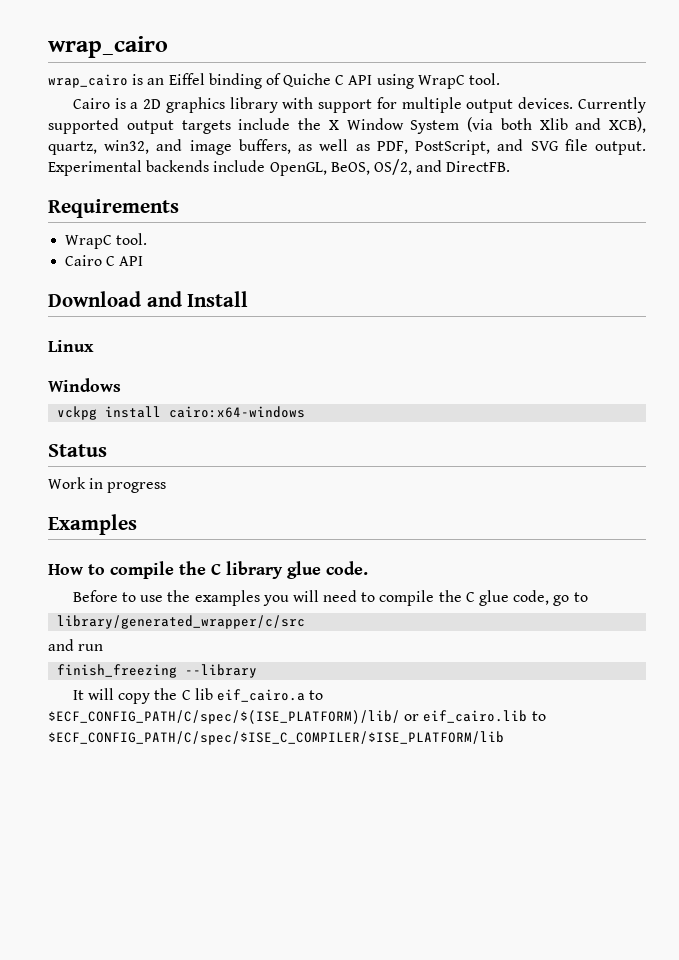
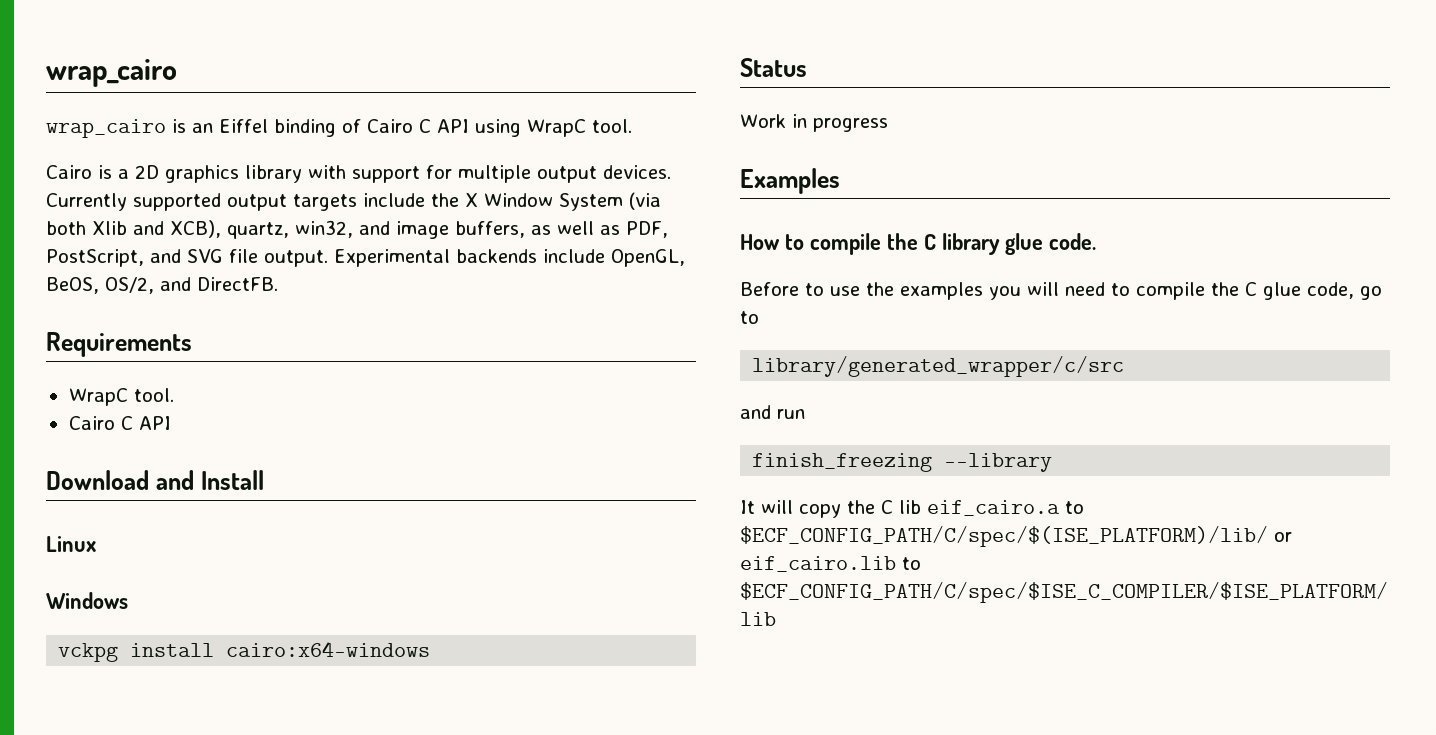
[283,73,332,87] Quiche -> [367,119,413,133] Cairo

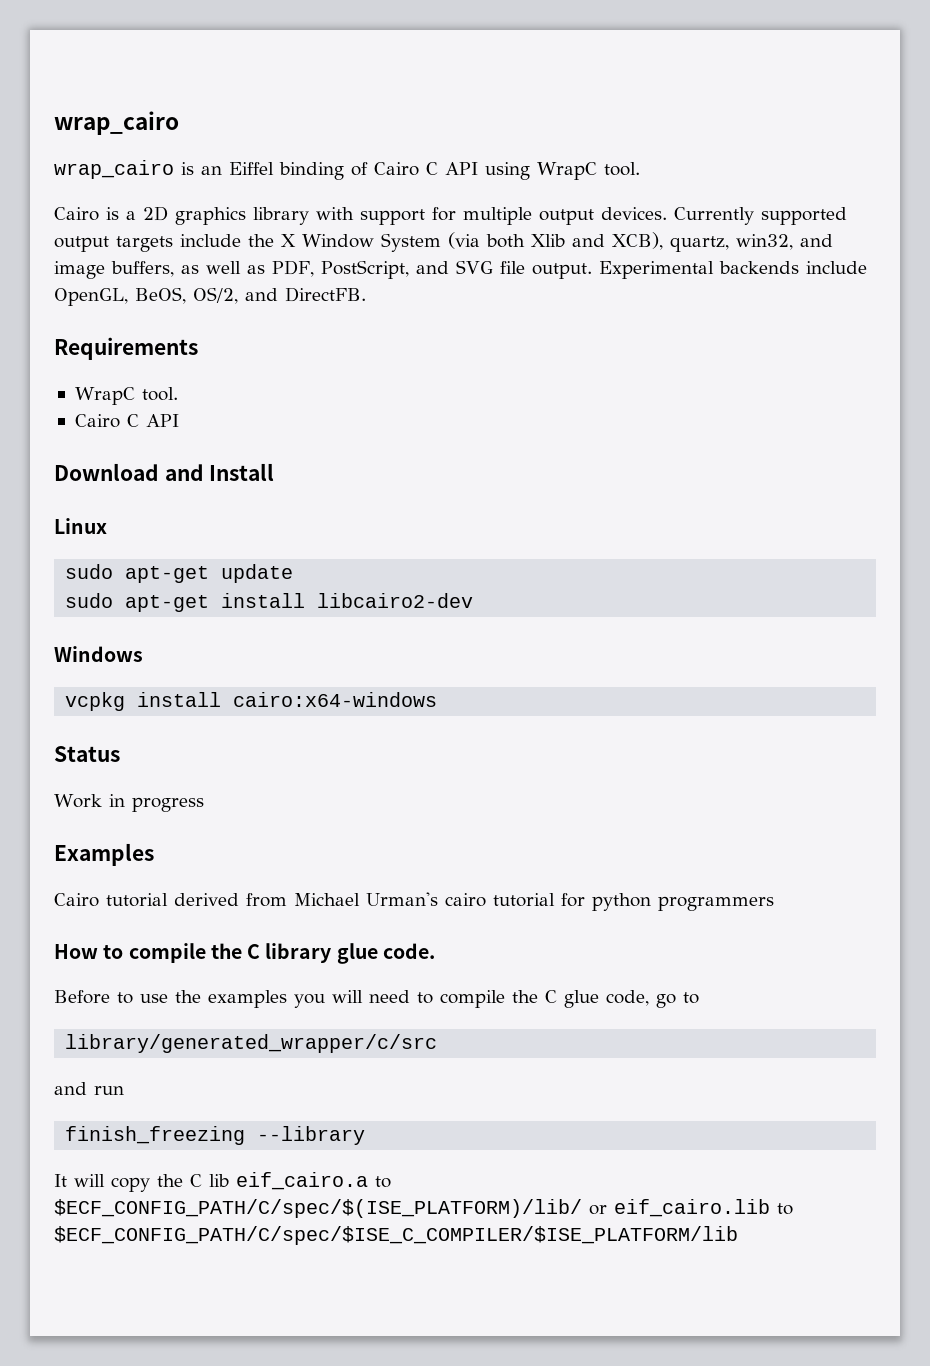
(96, 544) none -> [65,564,294,583] [65,593,474,612] // sudo apt-get update // sudo apt-get install libcairo2-dev
[58,643,119,662] vckpg -> [65,692,126,711] vcpkg
(840, 181) none -> [54,892,774,911] // Cairo tutorial derived from Michael Urman's cairo tutorial for python programmers

